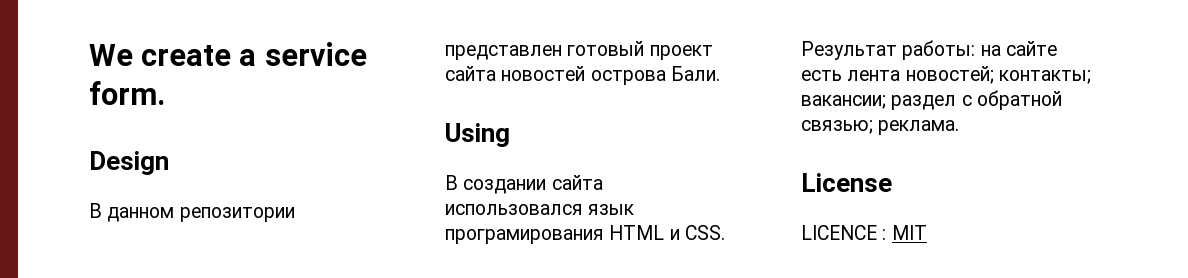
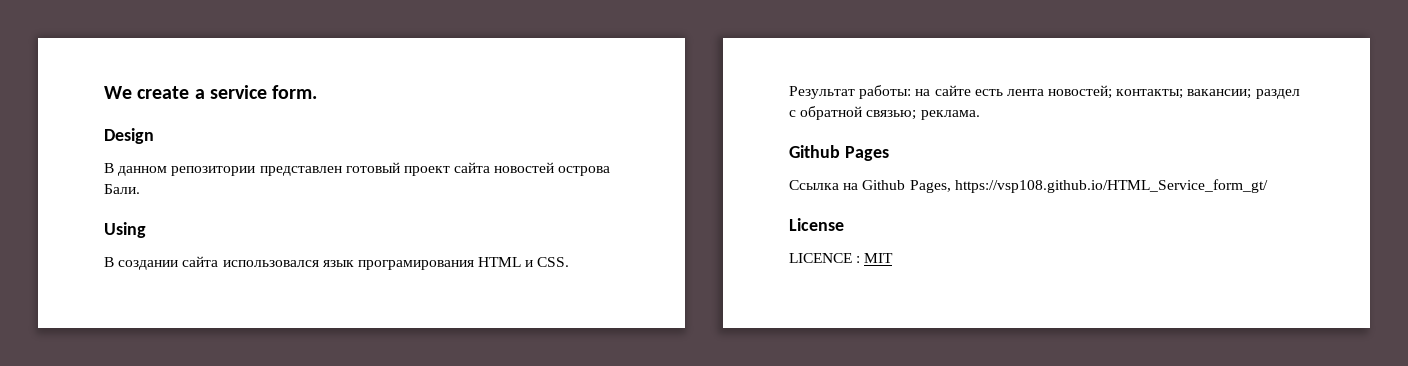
(960, 127) none -> [789,145,889,161] [789,179,1268,193] // Github Pages // Ссылка на Github Pages, https://vsp108.github.io/HTML_Service_form_gt/

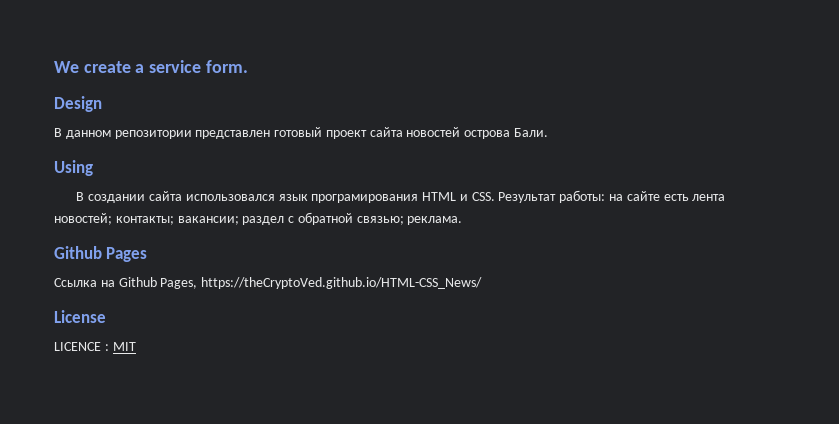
[954,179,1268,193] https://vsp108.github.io/HTML_Service_form_gt/ -> [201,277,483,289] https://theCryptoVed.github.io/HTML-CSS_News/

